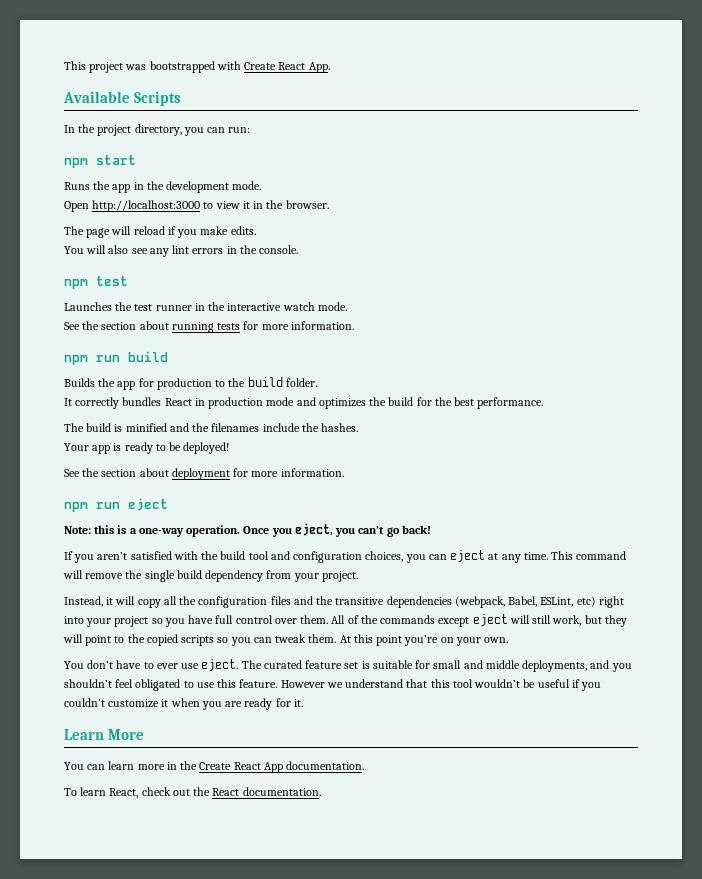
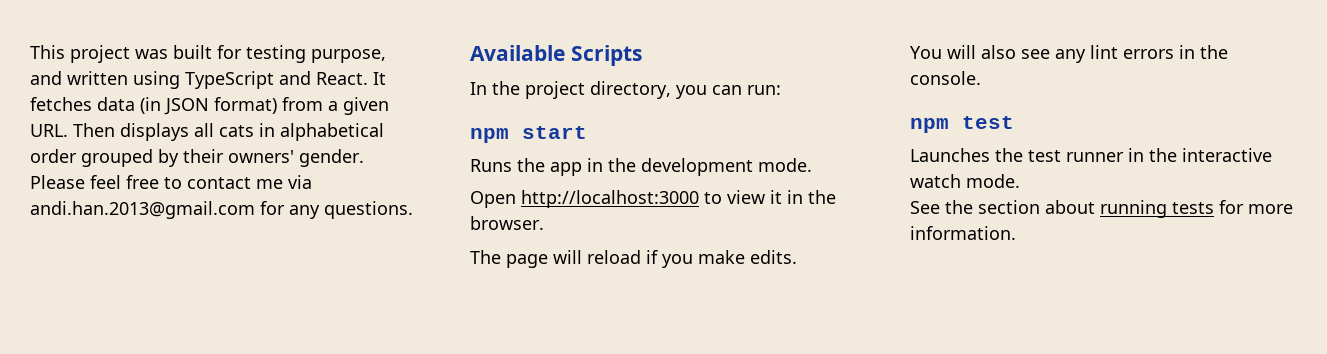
[149,61,330,73] bootstrapped with Create React App. -> [173,45,386,63] [30,71,386,89] [30,97,389,115] [30,123,384,141] [30,149,364,167] [30,175,312,189] [30,201,413,219] built for testing purpose, and written using TypeScript and React. It fetches data (in JSON format) from a given URL. Then displays all cats in alphabetical order grouped by their owners' gender. Please feel free to contact me via andi.han.2013@gmail.com for any questions.
[64,351,168,365] [64,377,317,390] [64,397,544,409] [64,423,359,432] [64,442,230,454] [64,468,344,480] [64,498,168,512] [64,523,431,537] [64,550,627,563] [63,570,358,582] [64,596,624,608] [64,614,627,627] [63,634,509,646] [64,659,632,672] [64,679,602,691] [64,698,303,710] [64,729,145,740] [64,761,365,773] [64,787,321,798] // npm run build // Builds the app for production to the build folder. // It correctly bundles React in production mode and optimizes the build for the best performance. // The build is minified and the filenames include the hashes. // Your app is ready to be deployed! // See the section about deployment for more information. // npm run eject // Note: this is a one-way operation. Once you eject, you can’t go back! // If you aren’t satisfied with the build tool and configuration choices, you can eject at any time. This command will remove the single build dependency from your project. // Instead, it will copy all the configuration files and the transitive dependencies (webpack, Babel, ESLint, etc) right into your project so you have full control over them. All of the commands except eject will still work, but they will point to the copied scripts so you can tweak them. At this point you’re on your own. // You don’t have to ever use eject. The curated feature set is suitable for small and middle deployments, and you shouldn’t feel obligated to use this feature. However we understand that this tool wouldn’t be useful if you couldn’t customize it when you are ready for it. // Learn More // You can learn more in the Create React App documentation. // To learn React, check out the React documentation. -> (1016, 233) none

